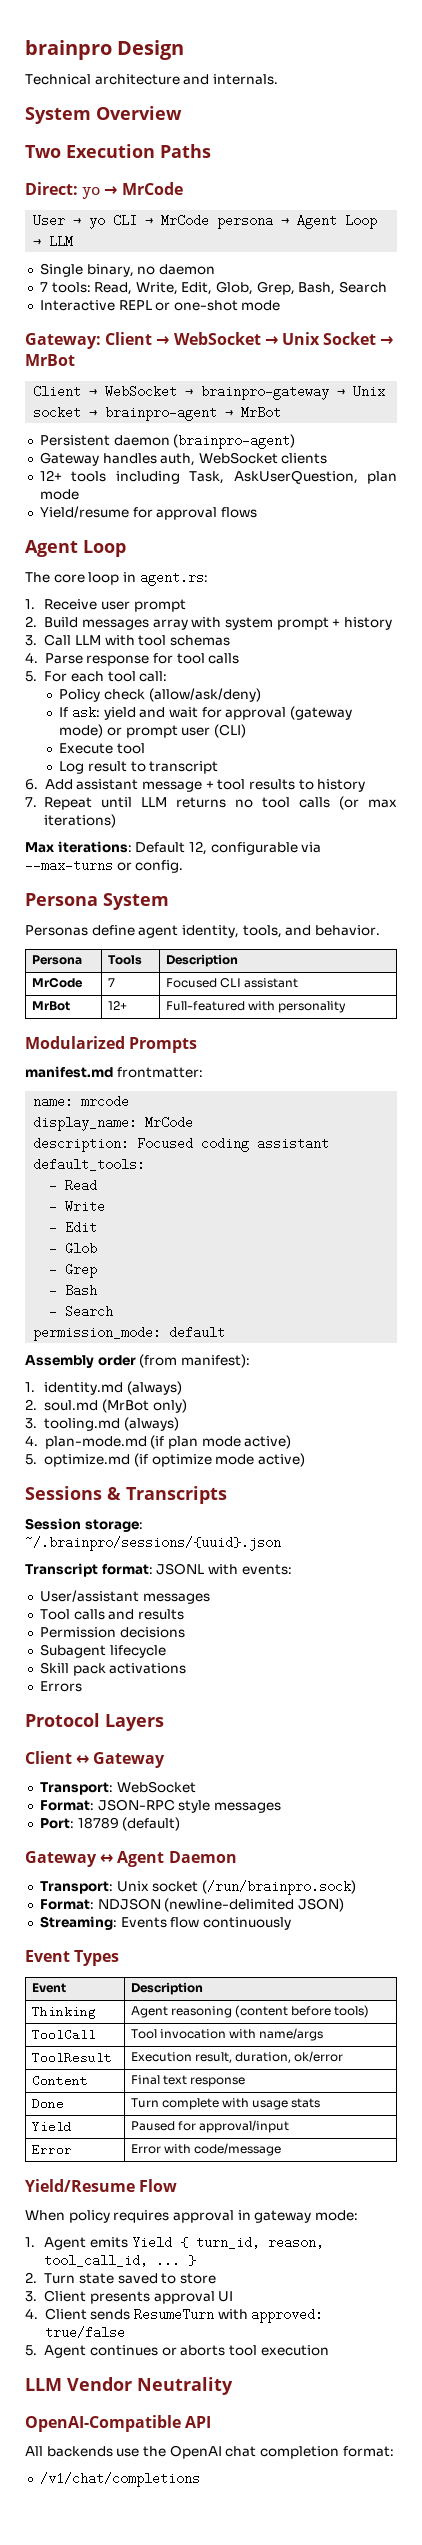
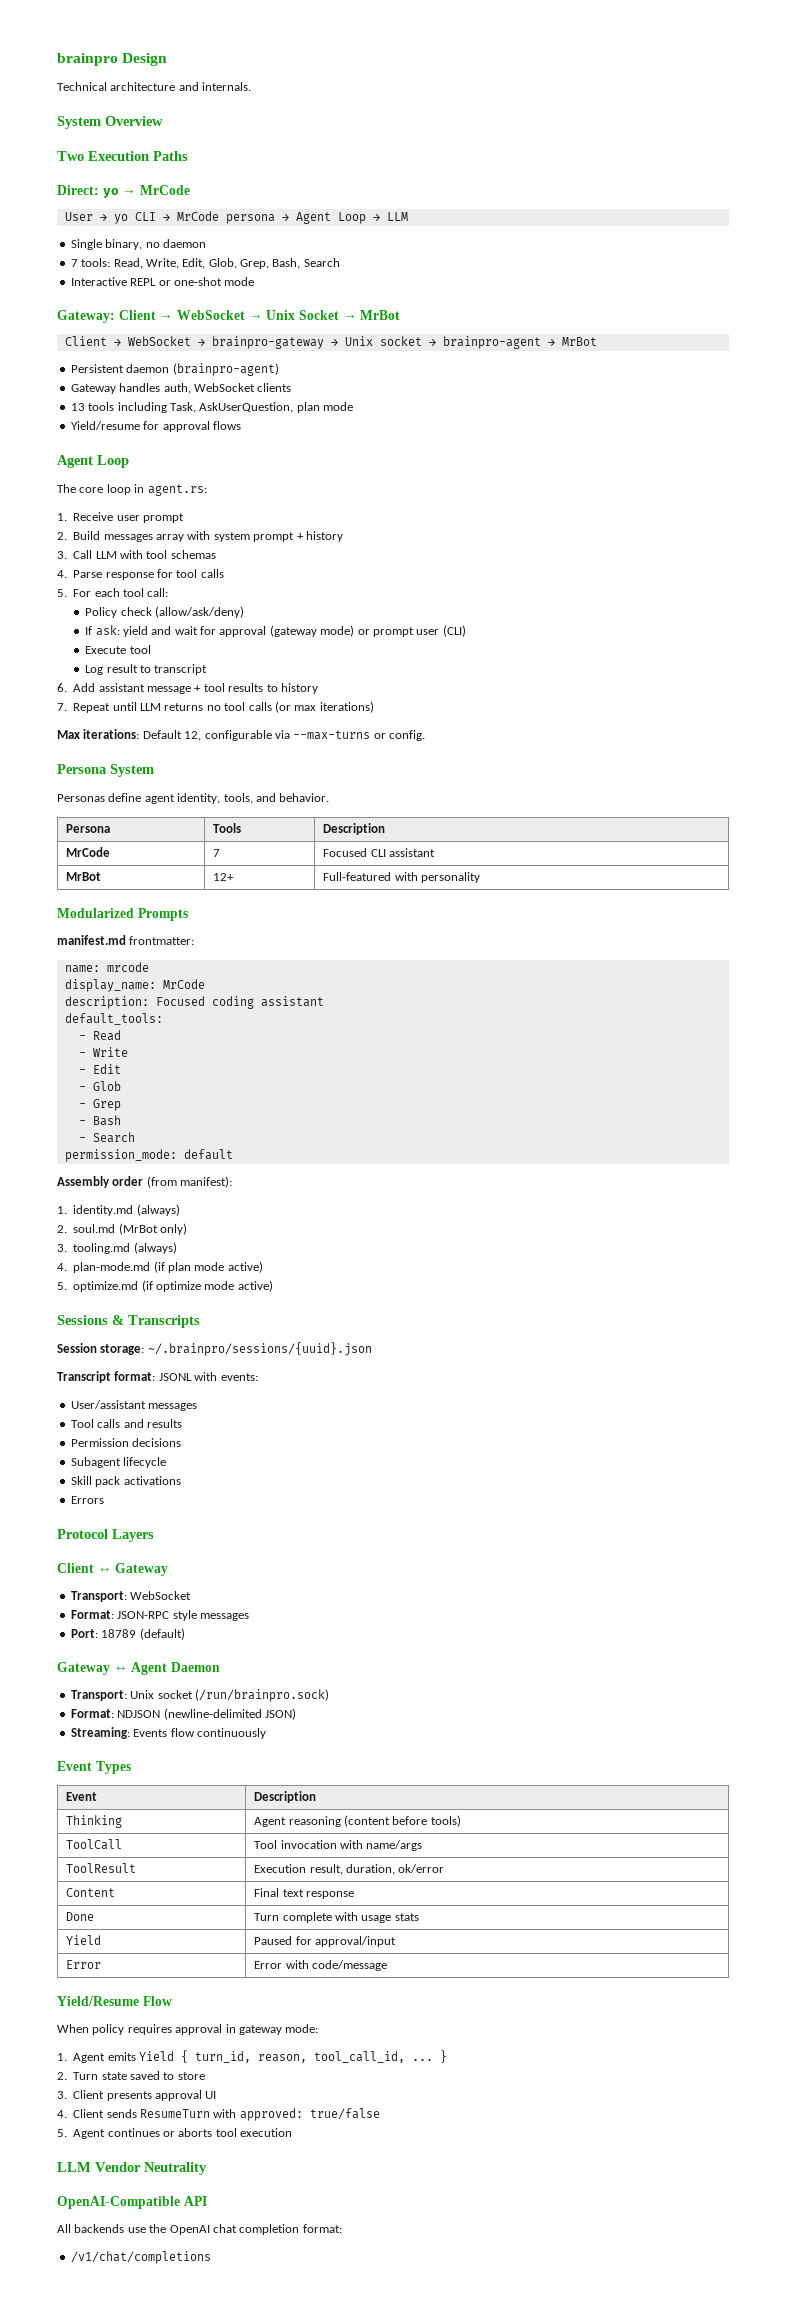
[39,470,62,481] 12+ -> [70,403,85,411] 13

